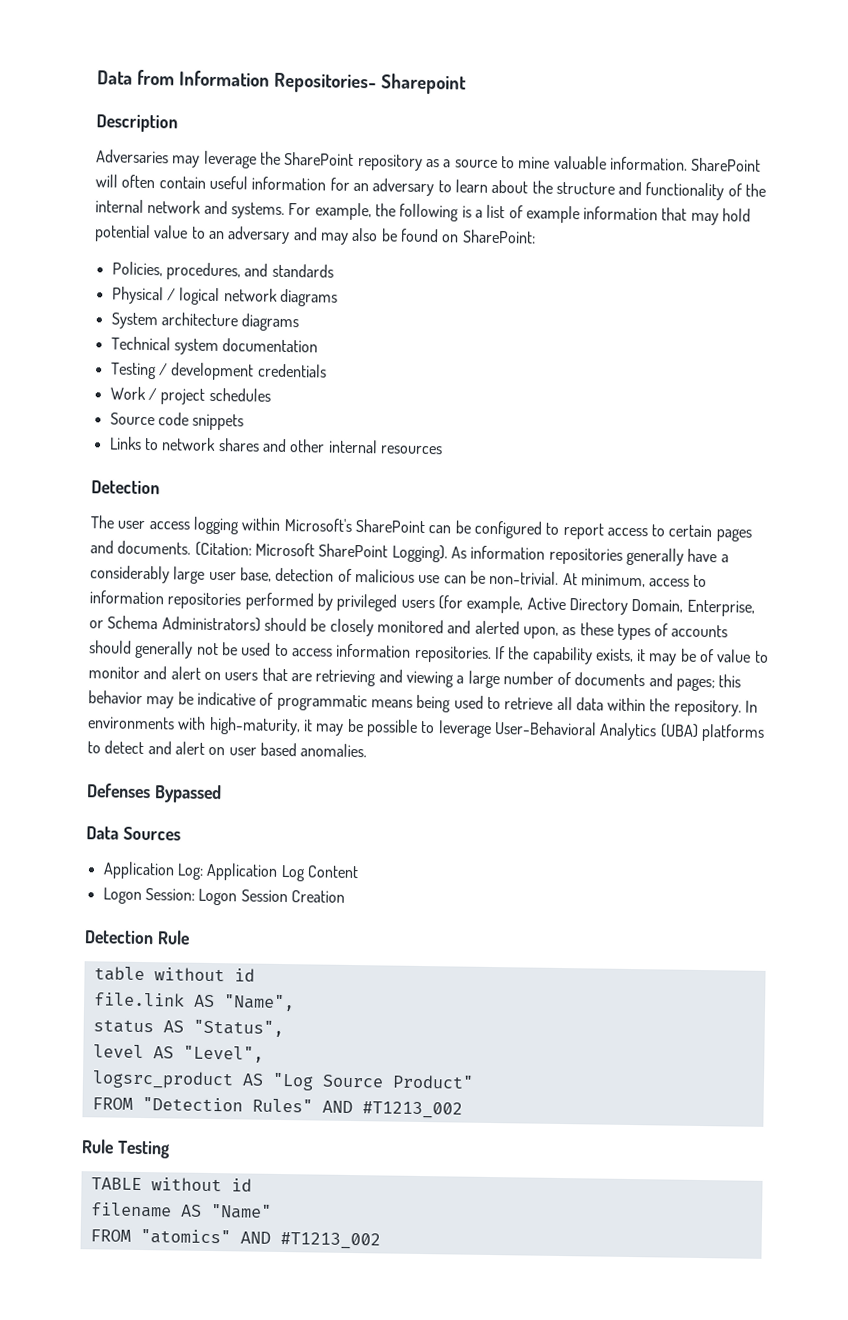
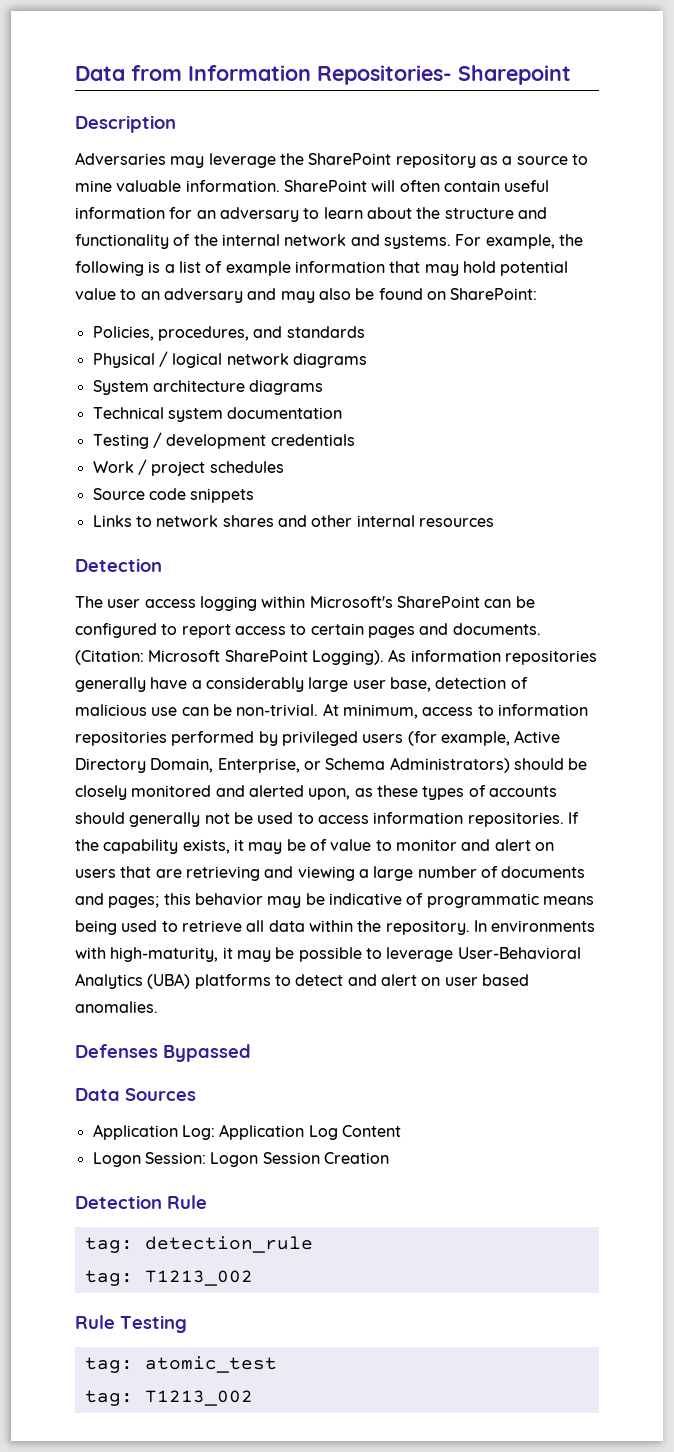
[93,966,255,982] [93,992,295,1012] [92,1019,284,1038] [92,1044,264,1063] [91,1070,474,1091] [91,1097,463,1119] [81,1139,170,1159] [90,1177,252,1192] [90,1202,272,1219] [89,1228,381,1250] table without id // file.link AS "Name", // status AS "Status", // level AS "Level", // logsrc_product AS "Log Source Product" // FROM "Detection Rules" AND #T1213_002 // Rule Testing // TABLE without id // filename AS "Name" // FROM "atomics" AND #T1213_002 -> [84,1236,313,1253] [84,1270,253,1286] [75,1315,187,1333] [84,1356,277,1373] [84,1390,253,1406] tag: detection_rule // tag: T1213_002 // Rule Testing // tag: atomic_test // tag: T1213_002

